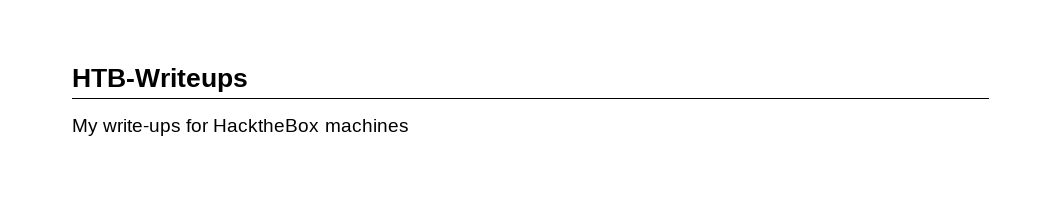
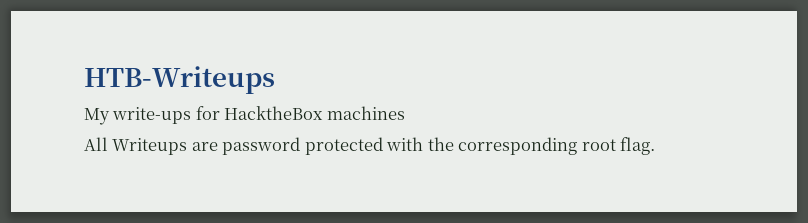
(409, 125) none -> [84,137,656,155] // All Writeups are password protected with the corresponding root flag.

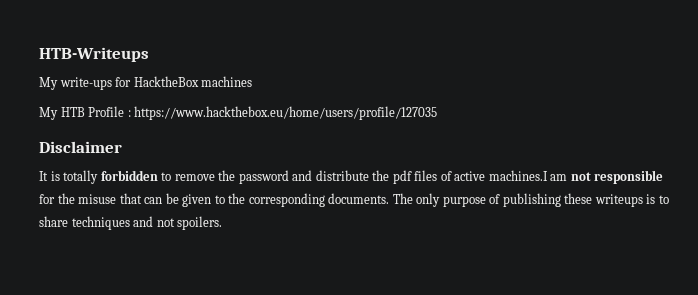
[84,137,656,155] All Writeups are password protected with the corresponding root flag. -> [39,106,438,120] [39,141,122,153] [39,170,664,184] [39,193,669,207] [39,216,223,230] My HTB Profile : https://www.hackthebox.eu/home/users/profile/127035 // Disclaimer // It is totally forbidden to remove the password and distribute the pdf files of active machines.I am not responsible for the misuse that can be given to the corresponding documents. The only purpose of publishing these writeups is to share techniques and not spoilers.

